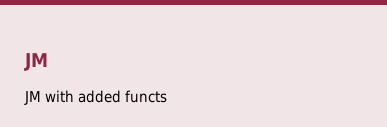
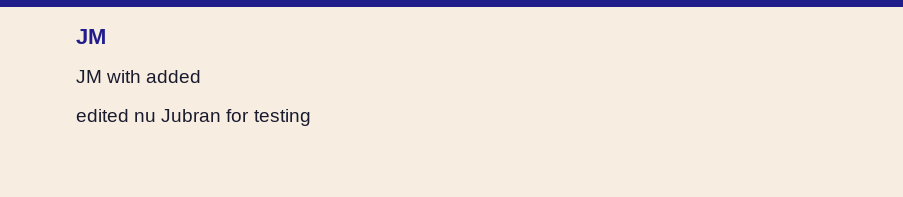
[125,90,167,103] functs -> [76,109,311,126] // edited nu Jubran for testing

